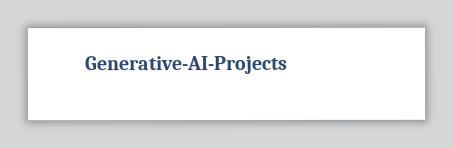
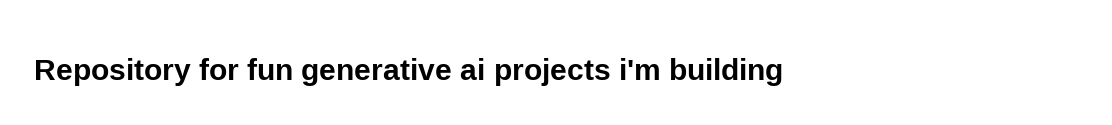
[84,55,287,75] Generative-AI-Projects -> [34,58,783,86] Repository for fun generative ai projects i'm building

